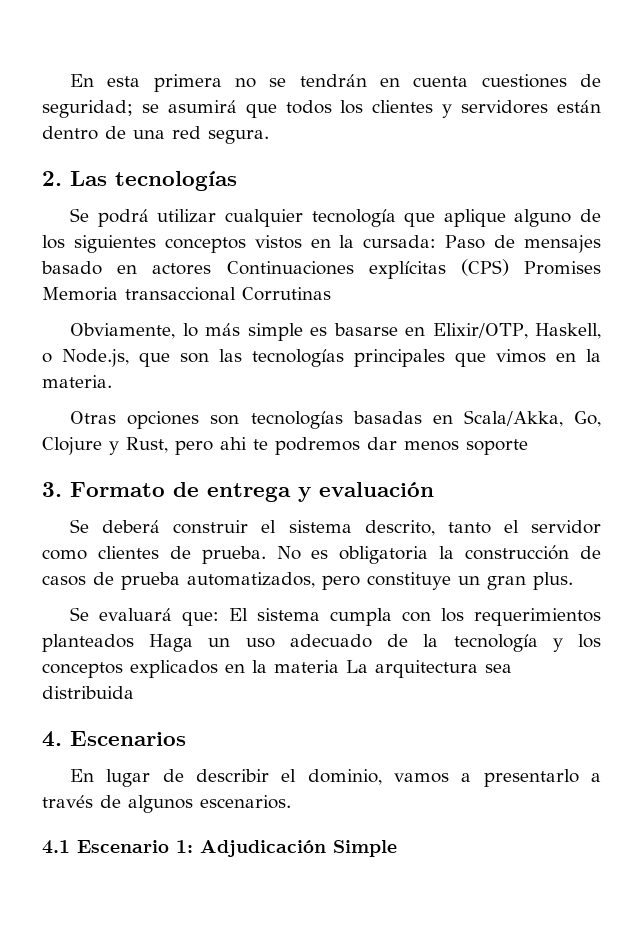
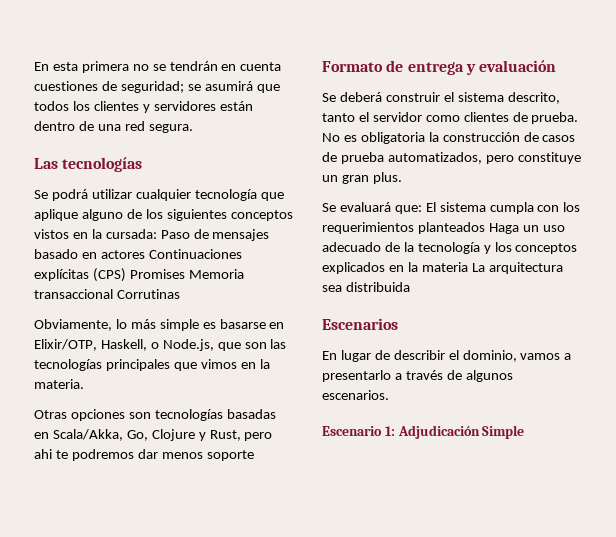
[42,171,62,186] 2. -> (193, 128) none
[42,482,62,497] 3. -> (254, 455) none
[42,731,62,747] 4. -> (410, 287) none
[42,840,70,854] 4.1 -> (389, 395) none

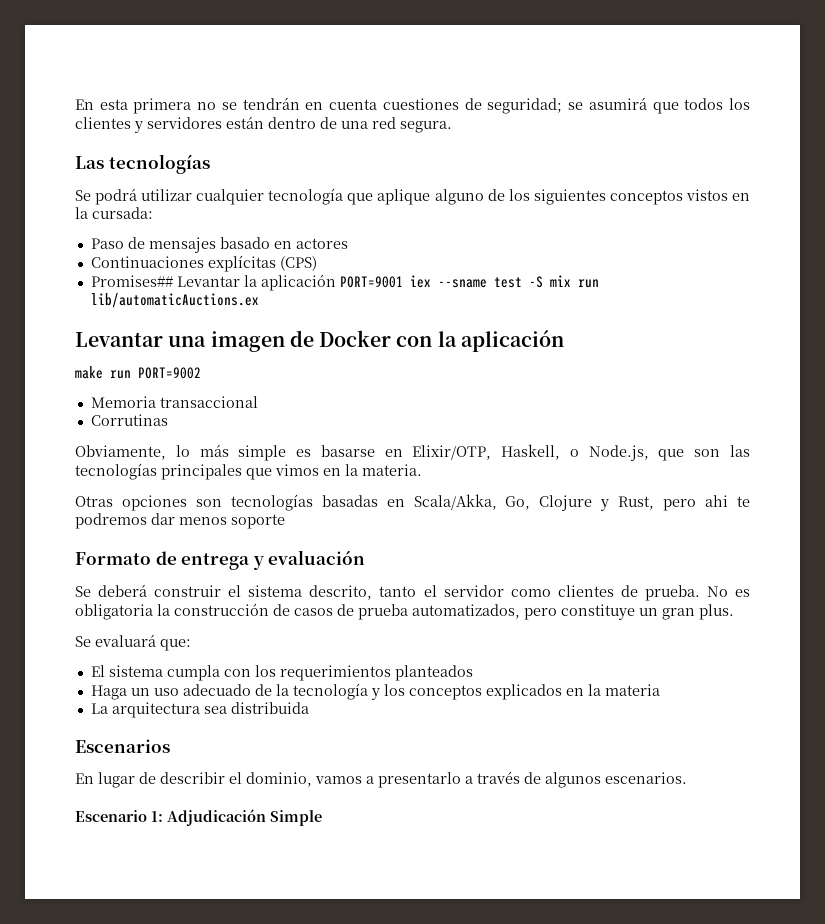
(157, 234) none -> (153, 213) //
(145, 254) none -> (348, 243) //
[129,269,185,279] Promises -> [90,274,599,291] [90,293,259,308] [75,330,564,352] [75,366,201,379] // Promises## Levantar la aplicación PORT=9001 iex --sname test -S mix run lib/automaticAuctions.ex // Levantar una imagen de Docker con la aplicación // make run PORT=9002 //
(113, 294) none -> (258, 402) //
(422, 209) none -> (191, 645) //
(485, 228) none -> (473, 673) //
(468, 267) none -> (660, 690) //

